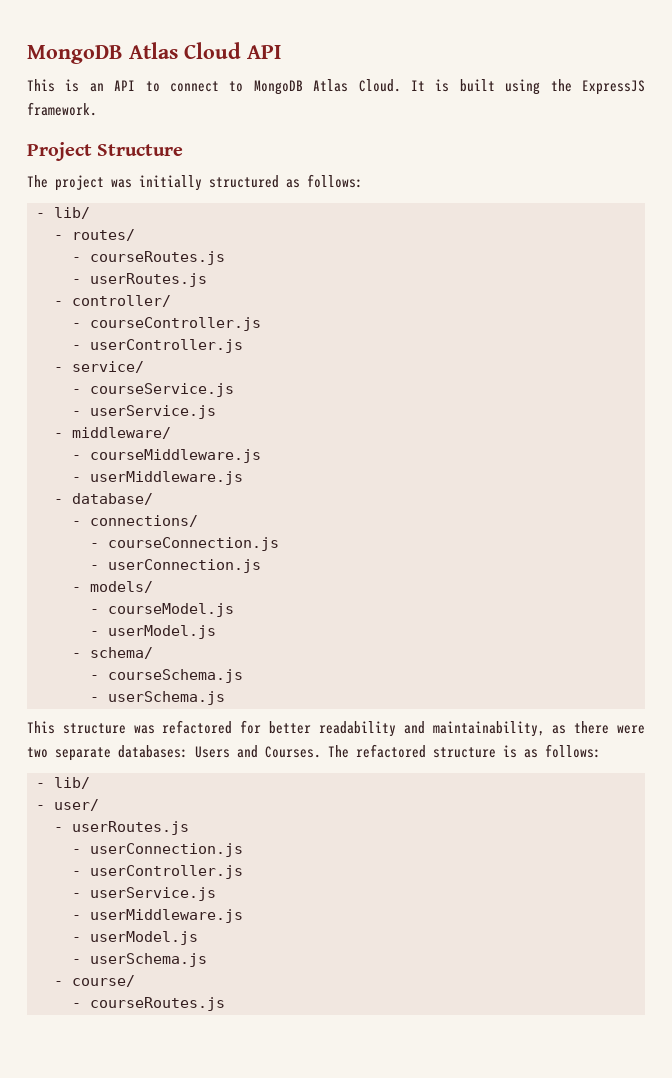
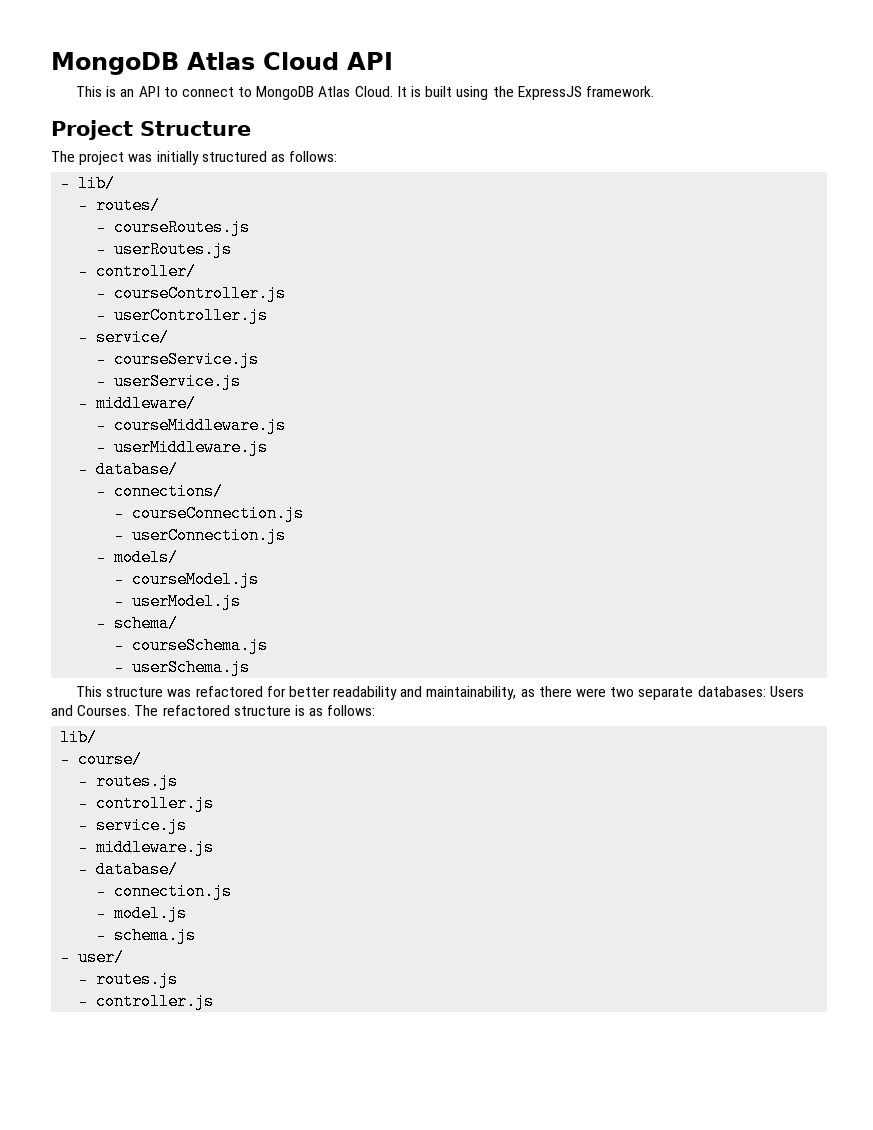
[36,777,90,789] // - lib/ -> [60,729,98,746] [60,751,143,768] [78,773,179,790] [78,795,215,812] [78,817,188,834] [78,839,215,856] [78,861,179,878] [96,883,233,900] [96,905,188,922] [96,927,197,944] // lib/ // - course/ // - routes.js // - controller.js // - service.js // - middleware.js // - database/ // - connection.js // - model.js // - schema.js
[72,821,189,835] [72,843,243,857] [72,865,243,879] [72,887,216,901] [72,909,243,923] [72,931,198,945] [72,953,207,967] [54,975,135,987] [72,997,225,1011] userRoutes.js // - userConnection.js // - userController.js // - userService.js // - userMiddleware.js // - userModel.js // - userSchema.js // - course/ // - courseRoutes.js -> [96,971,179,988] [78,993,215,1010] routes.js // - controller.js

